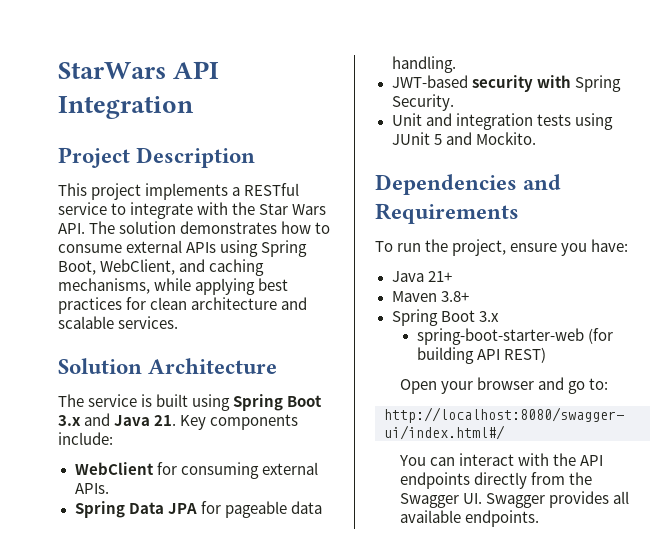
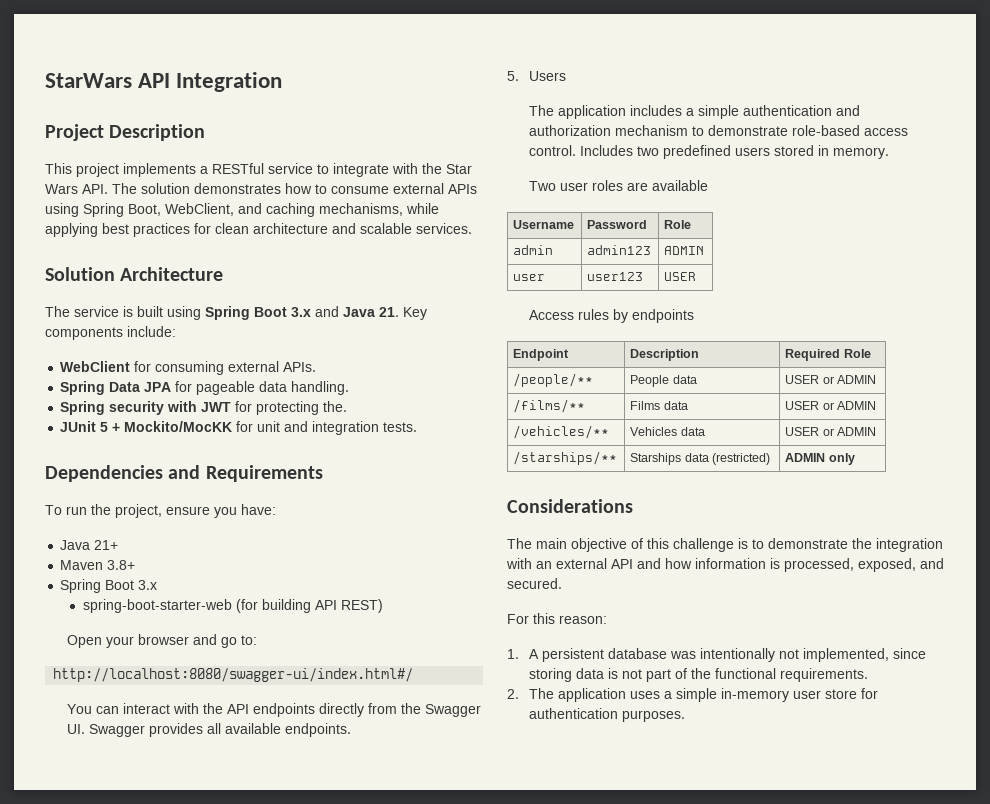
[391,75,468,88] JWT-based -> [60,401,106,415] Spring
[574,75,621,92] [391,94,454,111] [391,113,613,130] [391,132,536,145] Spring Security. // Unit and integration tests using JUnit 5 and Mockito. -> [201,401,348,415] [60,421,418,435] JWT for protecting the. // JUnit 5 + Mockito/MocKK for unit and integration tests.
(540, 518) none -> [507,71,567,81] [529,105,861,119] [529,125,909,136] [529,145,890,159] [529,180,709,191] [513,220,575,229] [587,220,648,229] [664,220,692,229] [513,245,554,255] [587,245,652,255] [664,246,705,255] [513,274,546,281] [587,272,644,281] [664,272,697,281] [529,309,695,323] [513,349,570,361] [630,349,700,361] [785,349,871,361] [513,373,594,387] [630,375,697,387] [785,375,876,384] [513,399,586,413] [630,401,688,410] [785,401,876,410] [513,425,610,439] [630,427,705,436] [785,427,876,436] [513,451,618,465] [630,453,770,465] [785,453,855,465] [507,499,633,513] [507,538,943,552] [506,558,944,572] [507,578,562,589] [507,613,607,624] [507,648,927,662] [529,668,869,682] [507,688,879,702] [529,708,686,722] // 5. Users // The application includes a simple authentication and authorization mechanism to demonstrate role-based access control. Includes two predefined users stored in memory. // Two user roles are available // Username | Password | Role // admin | admin123 | ADMIN // user | user123 | USER // Access rules by endpoints // Endpoint | Description | Required Role // /people/** | People data | USER or ADMIN // /films/** | Films data | USER or ADMIN // /vehicles/** | Vehicles data | USER or ADMIN // /starships/** | Starships data (restricted) | ADMIN only // Considerations // The main objective of this challenge is to demonstrate the integration with an external API and how information is processed, exposed, and secured. // For this reason: // 1. A persistent database was intentionally not implemented, since storing data is not part of the functional requirements. // 2. The application uses a simple in-memory user store for authentication purposes.

